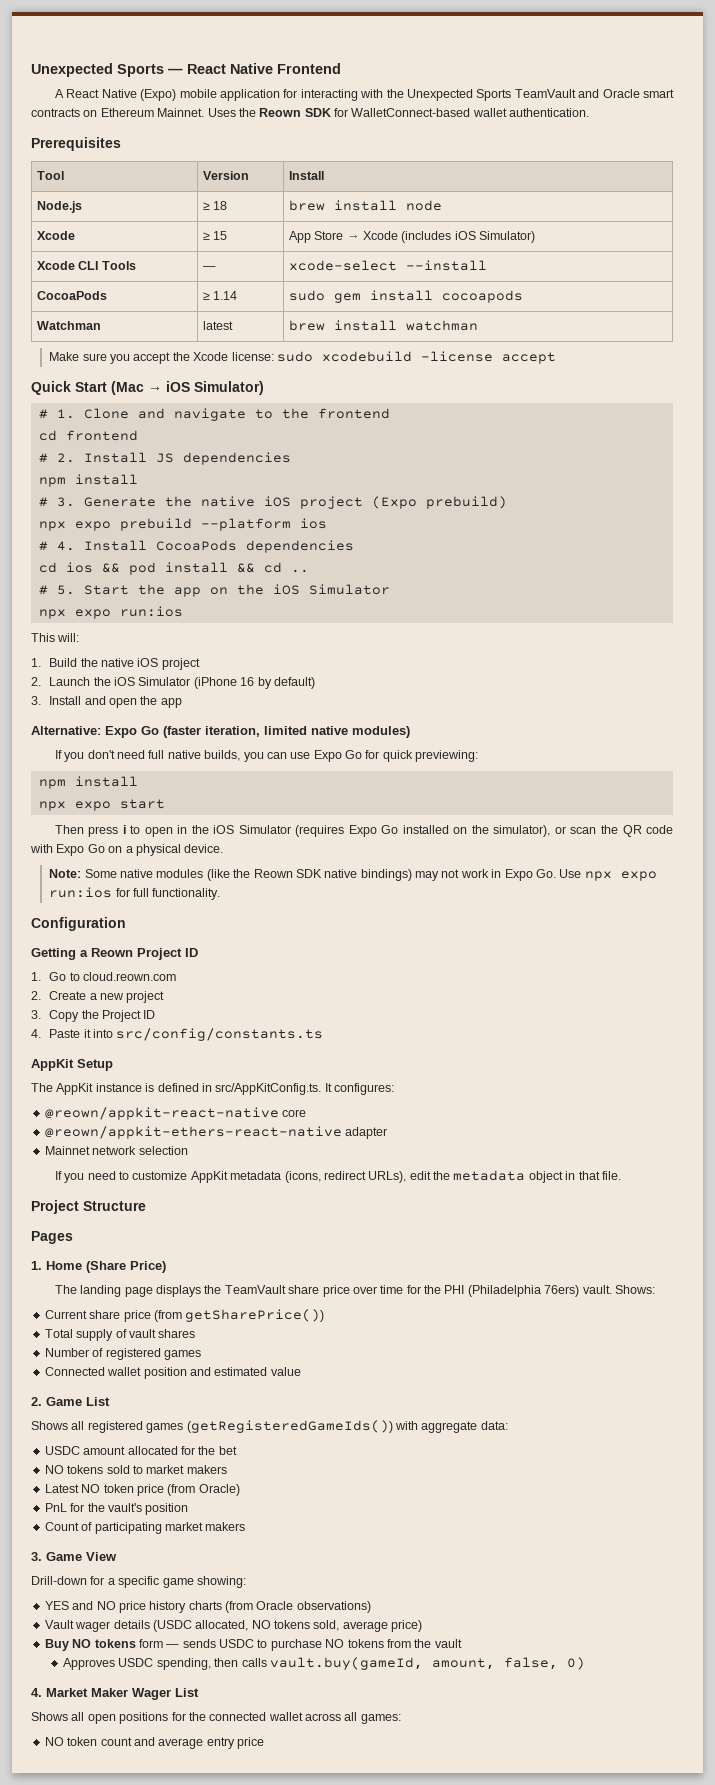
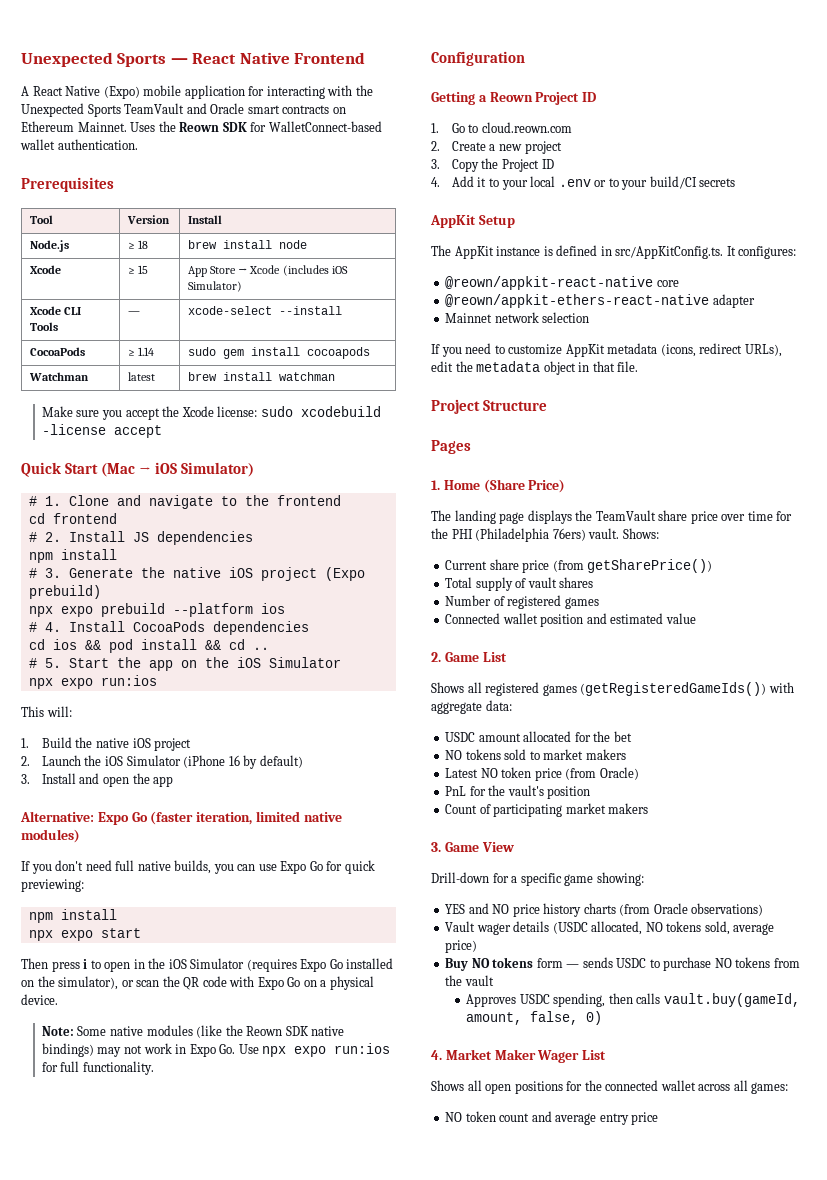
[49,1028,324,1041] Paste it into src/config/constants.ts -> [451,176,736,190] Add it to your local .env or to your build/CI secrets

